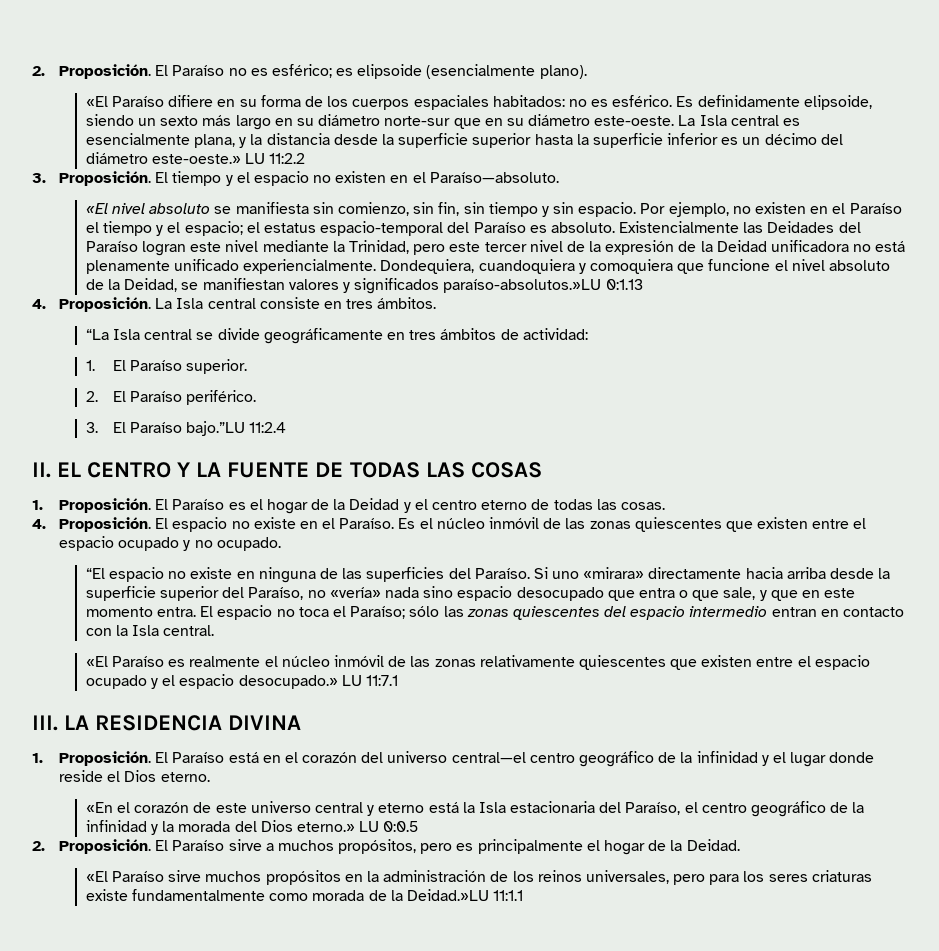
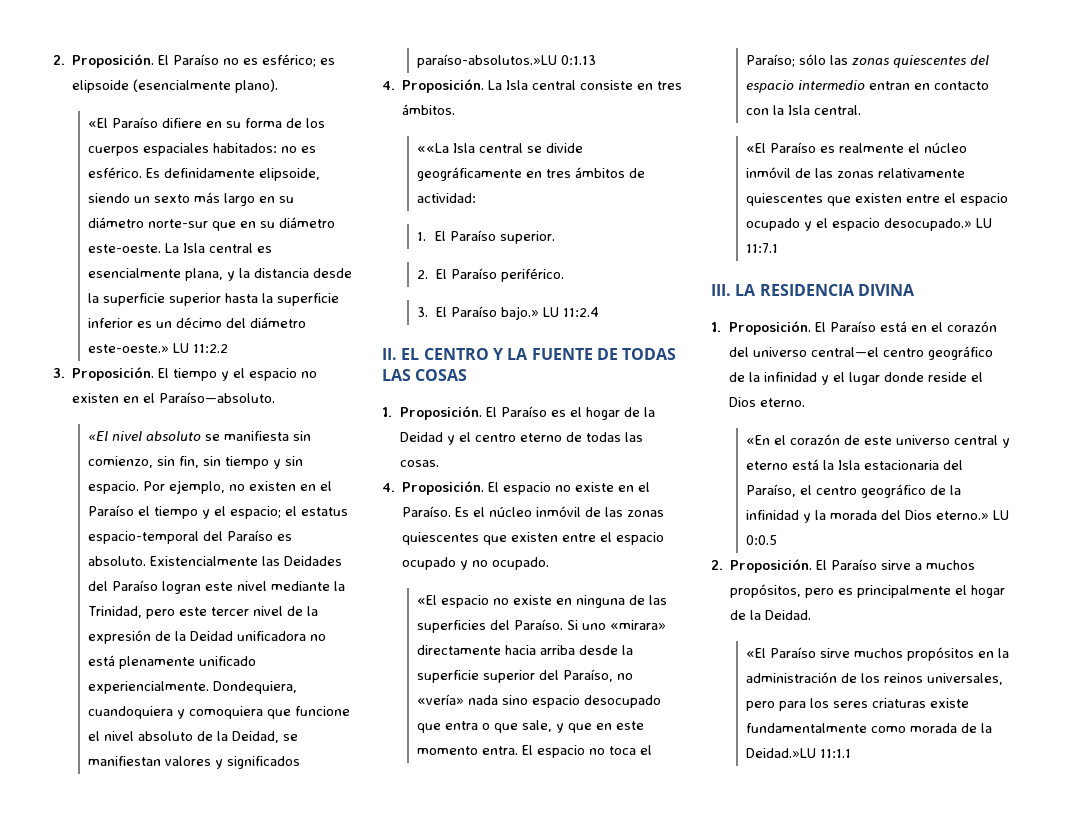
[85,329,109,340] “La -> [417,143,450,153] ««La
[186,421,246,436] bajo.”LU -> [500,306,559,320] bajo.» LU
[85,568,105,579] “El -> [417,595,438,605] «El

